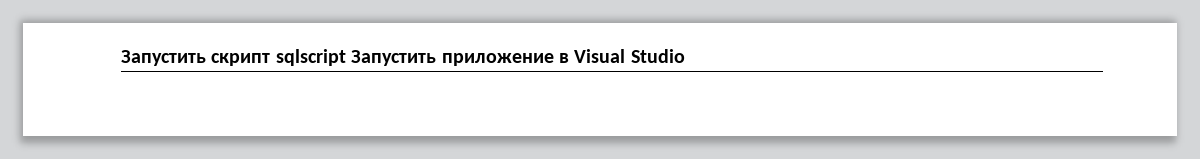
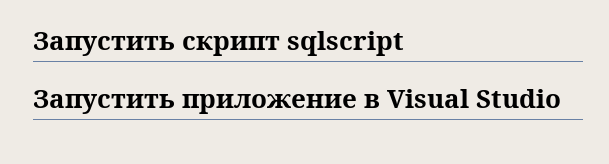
(346, 57) none -> (405, 43) //

